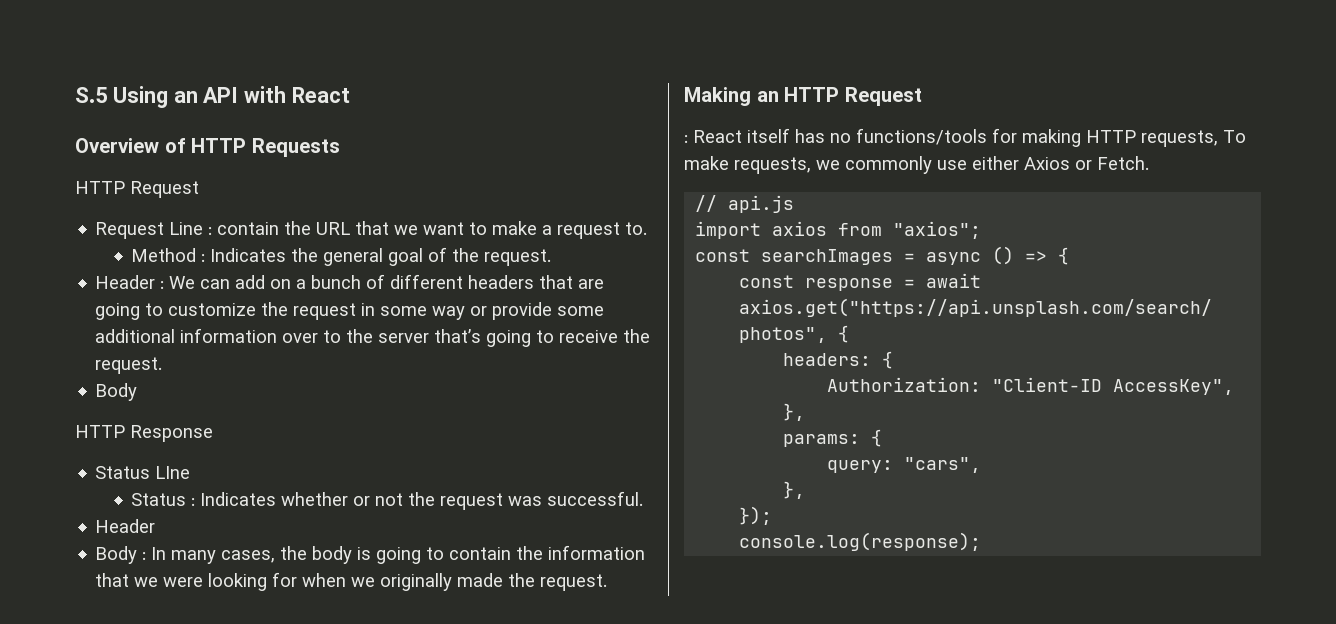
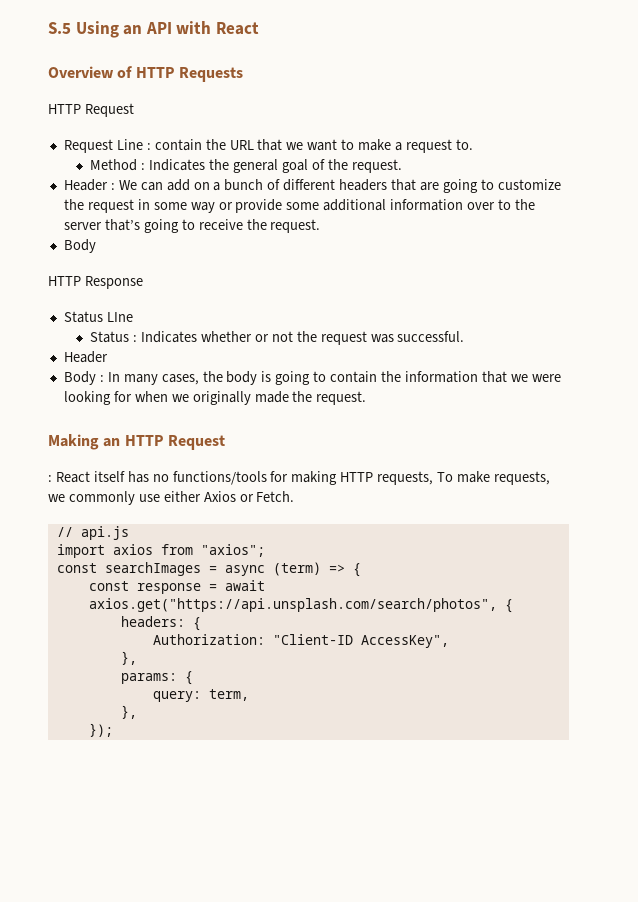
[992,246,1015,265] () -> [272,562,321,576] (term)
[904,457,982,473] "cars", -> [208,689,249,701] term,
[739,532,982,551] // console.log(response); -> (113, 730) none

